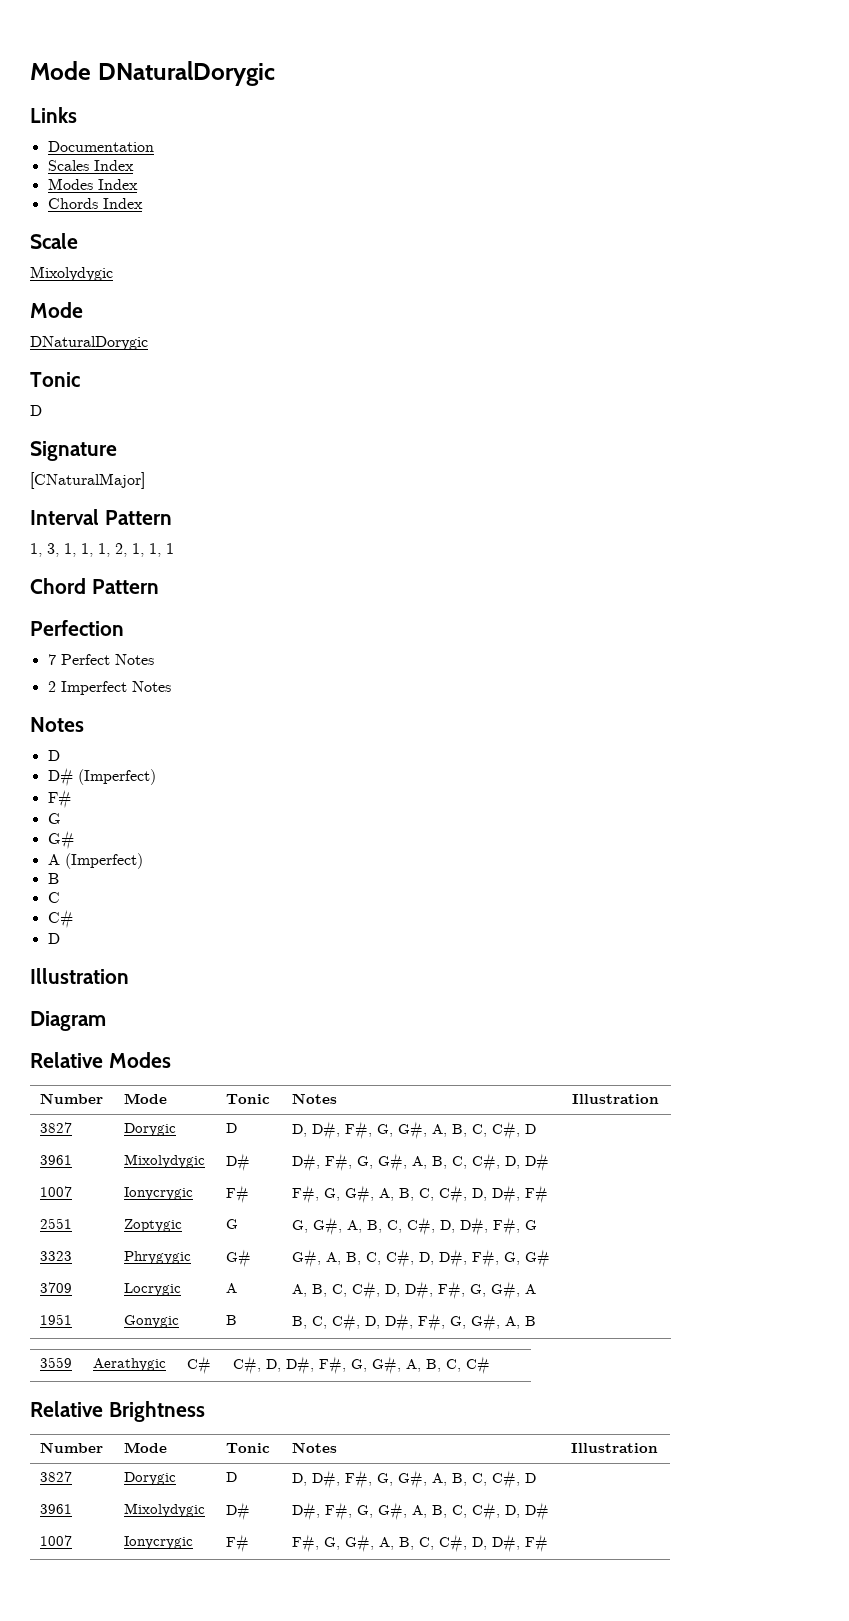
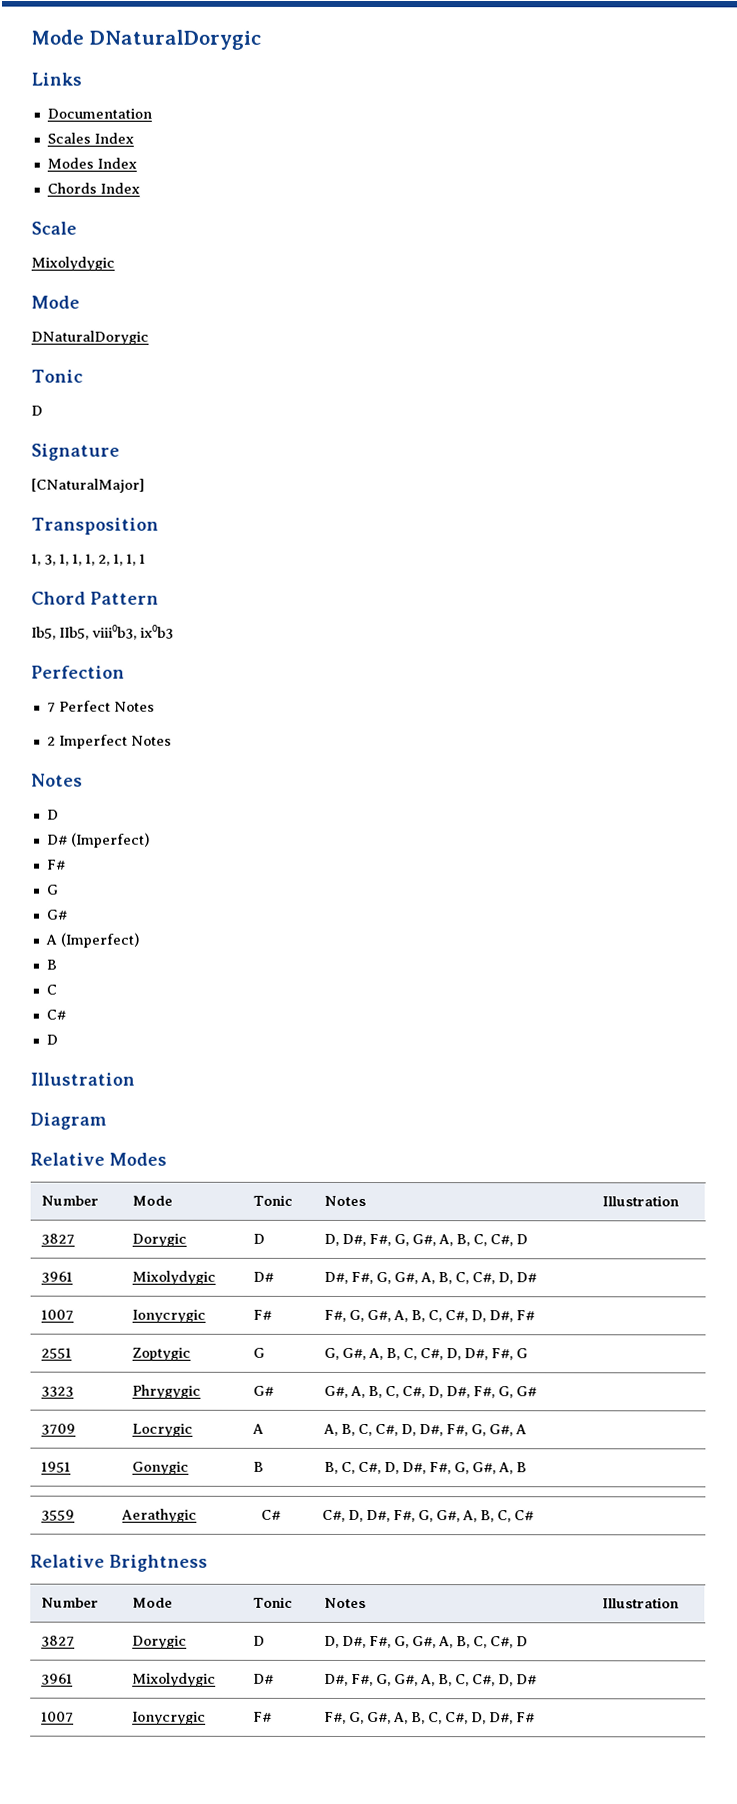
[30,509,172,525] Interval Pattern -> [31,517,159,535] Transposition
(159, 586) none -> [31,624,174,640] // Ib5, IIb5, viii⁰b3, ix⁰b3

